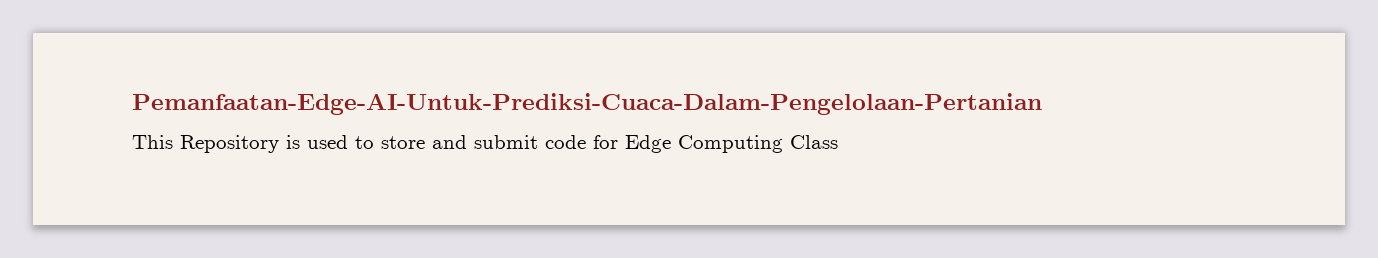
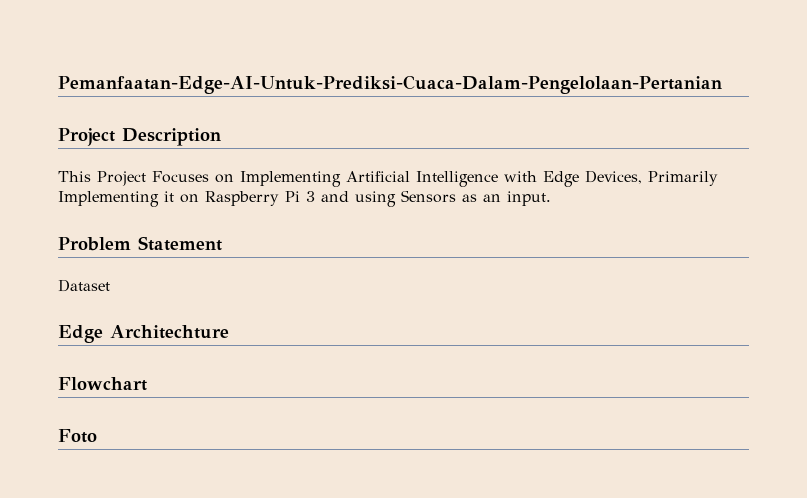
(1042, 104) none -> [58,128,221,146] // Project Description
[180,135,838,153] Repository is used to store and submit code for Edge Computing Class -> [97,170,718,187] [58,190,551,207] [58,236,222,251] [58,279,110,292] [58,325,229,343] [58,377,147,391] [58,429,97,443] Project Focuses on Implementing Artificial Intelligence with Edge Devices, Primarily Implementing it on Raspberry Pi 3 and using Sensors as an input. // Problem Statement // Dataset // Edge Architechture // Flowchart // Foto

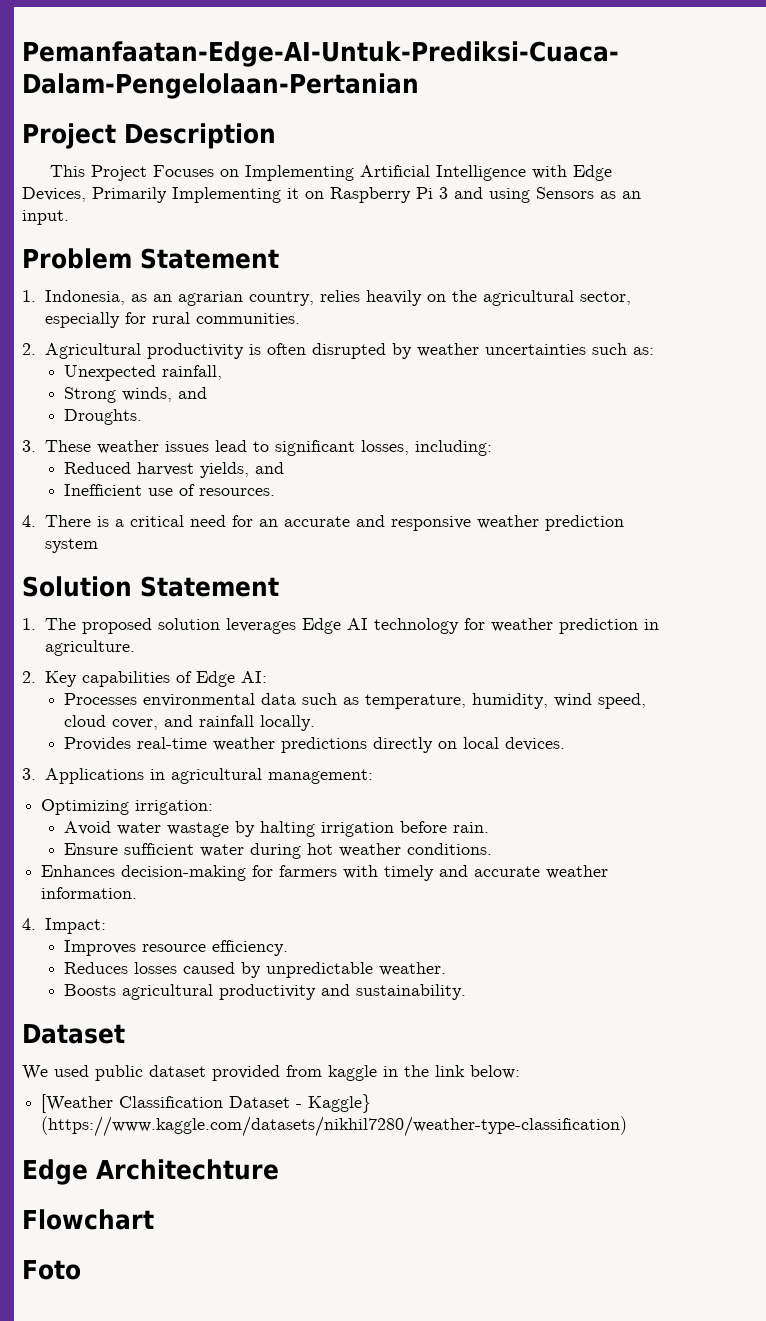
[58,279,110,292] Dataset -> [22,290,632,306] [45,312,301,328] [22,343,655,359] [64,365,223,381] [64,387,208,403] [64,409,143,425] [22,440,493,456] [64,462,285,478] [64,484,276,496] [22,515,625,531] [45,538,99,553] [22,576,279,597] [22,618,660,634] [45,640,136,656] [22,671,268,687] [64,693,647,709] [64,715,316,731] [64,737,566,753] [22,768,374,784] [41,799,214,815] [64,821,490,837] [64,843,493,859] [41,865,609,881] [41,887,138,899] [22,918,107,934] [64,940,289,956] [64,962,447,978] [64,984,467,1000] [22,1024,125,1044] [22,1065,520,1081] [41,1094,372,1113] [41,1116,628,1137] 1. Indonesia, as an agrarian country, relies heavily on the agricultural sector, especially for rural communities. // 2. Agricultural productivity is often disrupted by weather uncertainties such as: // Unexpected rainfall, // Strong winds, and // Droughts. // 3. These weather issues lead to significant losses, including: // Reduced harvest yields, and // Inefficient use of resources. // 4. There is a critical need for an accurate and responsive weather prediction system // Solution Statement // 1. The proposed solution leverages Edge AI technology for weather prediction in agriculture. // 2. Key capabilities of Edge AI: // Processes environmental data such as temperature, humidity, wind speed, cloud cover, and rainfall locally. // Provides real-time weather predictions directly on local devices. // 3. Applications in agricultural management: // Optimizing irrigation: // Avoid water wastage by halting irrigation before rain. // Ensure sufficient water during hot weather conditions. // Enhances decision-making for farmers with timely and accurate weather information. // 4. Impact: // Improves resource efficiency. // Reduces losses caused by unpredictable weather. // Boosts agricultural productivity and sustainability. // Dataset // We used public dataset provided from kaggle in the link below: // [Weather Classification Dataset - Kaggle} (https://www.kaggle.com/datasets/nikhil7280/weather-type-classification)

